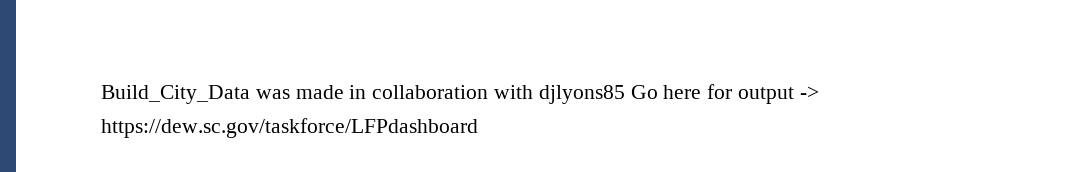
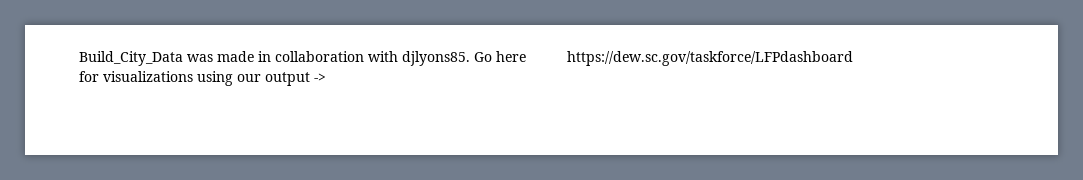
[538,85,625,104] djlyons85 -> [402,51,470,66] djlyons85.
(733, 91) none -> [103,71,261,86] visualizations using our

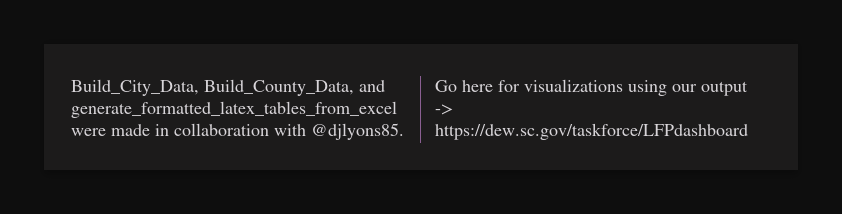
[79,51,213,66] Build_City_Data was -> [71,79,385,96] [71,101,397,118] [71,128,106,136] Build_City_Data, Build_County_Data, and generate_formatted_latex_tables_from_excel were
[402,51,470,66] djlyons85. -> [311,123,404,140] @djlyons85.

